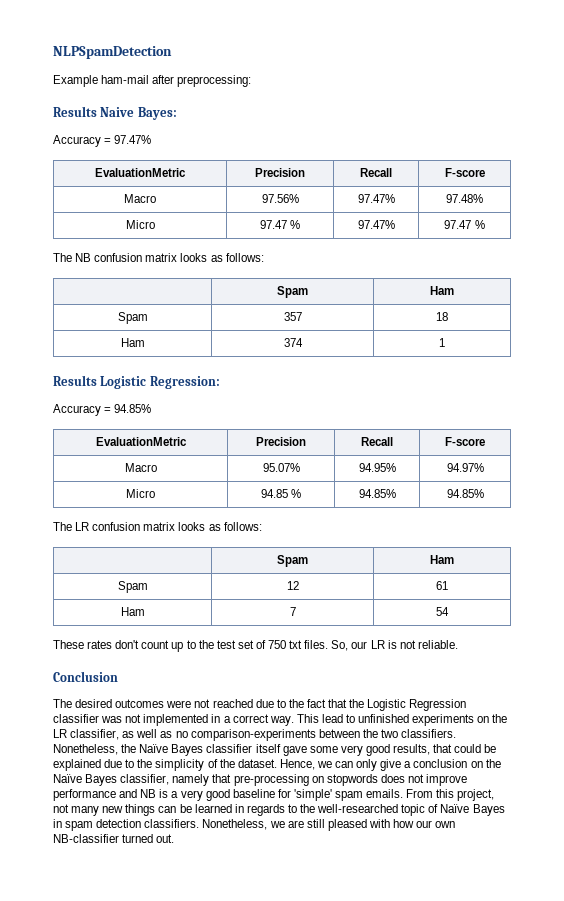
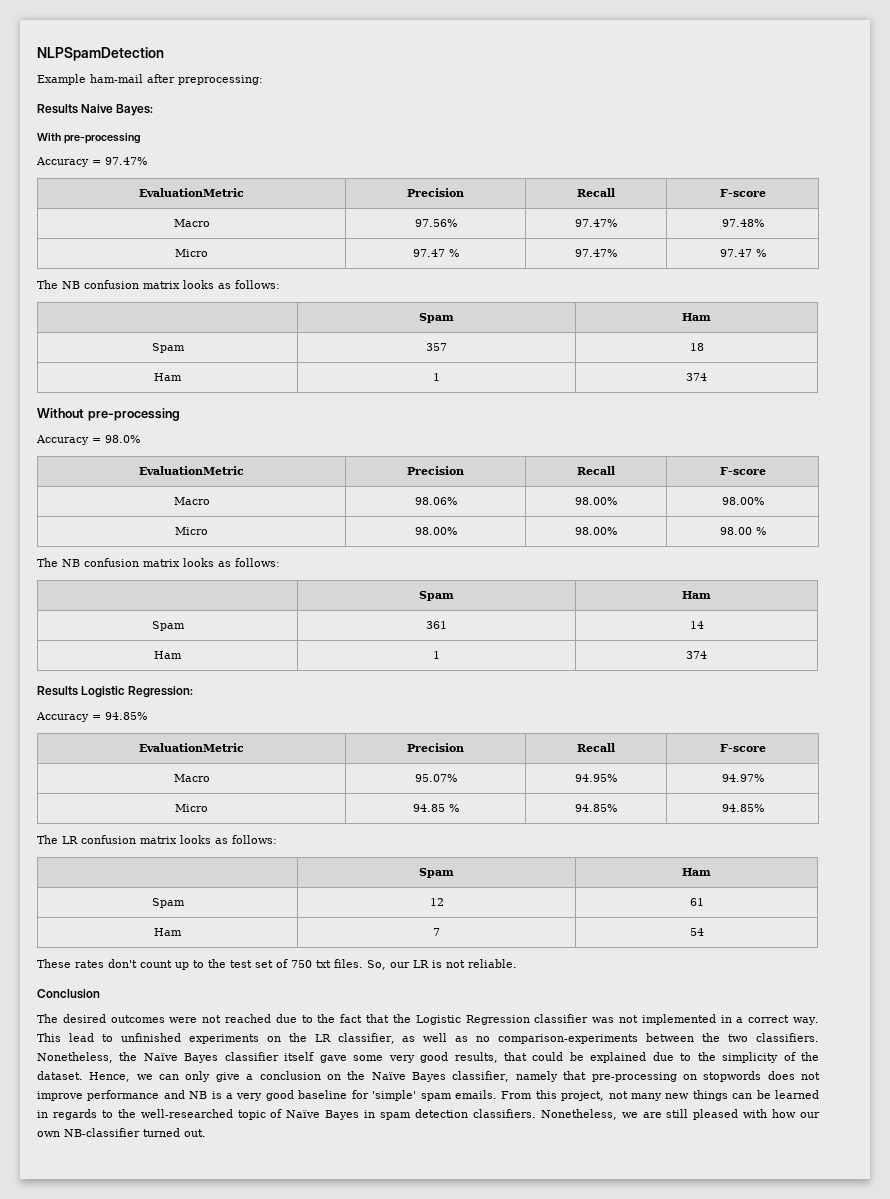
(177, 113) none -> [37,133,140,144] // With pre-processing
[283,338,303,347] [439,338,445,347] | 374 | 1 -> [433,373,440,381] [686,373,708,381] [37,408,180,421] [36,435,140,445] [139,466,244,475] [407,466,464,475] [577,466,616,475] [719,467,766,475] [173,497,210,505] [414,497,457,505] [575,497,618,505] [721,497,764,505] [175,527,208,535] [414,527,457,535] [575,527,618,535] [719,527,766,535] [37,558,280,567] [419,591,454,601] [682,591,712,599] [151,621,185,631] [426,621,447,629] [689,621,704,629] [154,651,182,659] [433,651,440,659] [686,651,708,659] | 1 | 374 // Without pre-processing // Accuracy = 98.0% // EvaluationMetric | Precision | Recall | F-score // Macro | 98.06% | 98.00% | 98.00% // Micro | 98.00% | 98.00% | 98.00 % // The NB confusion matrix looks as follows: // | Spam | Ham // Spam | 361 | 14 // Ham | 1 | 374

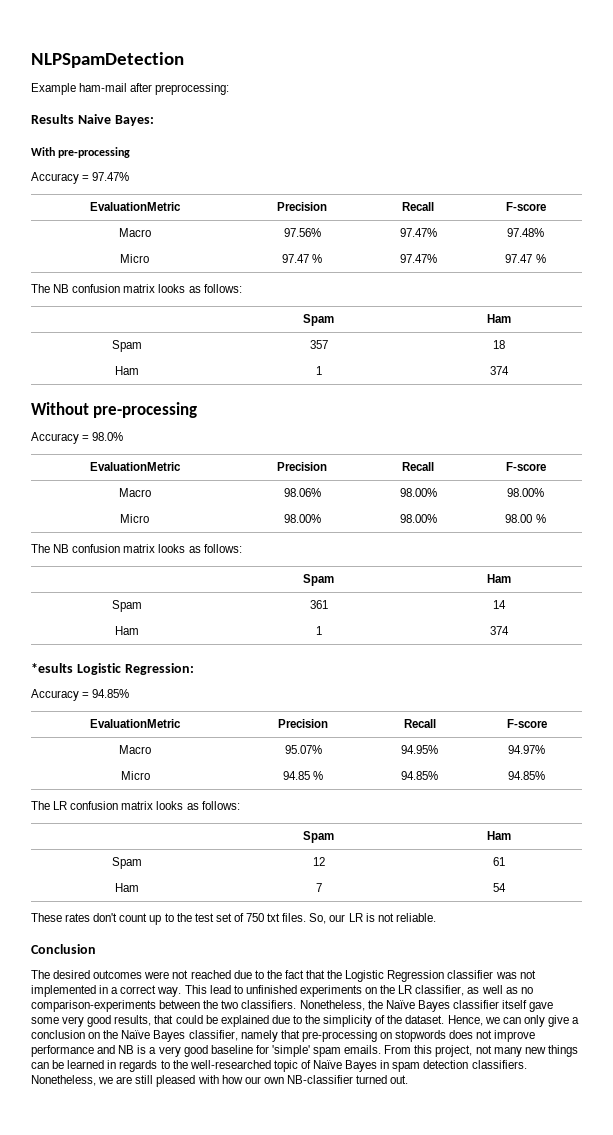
[37,686,78,696] Results -> [31,663,73,673] *esults

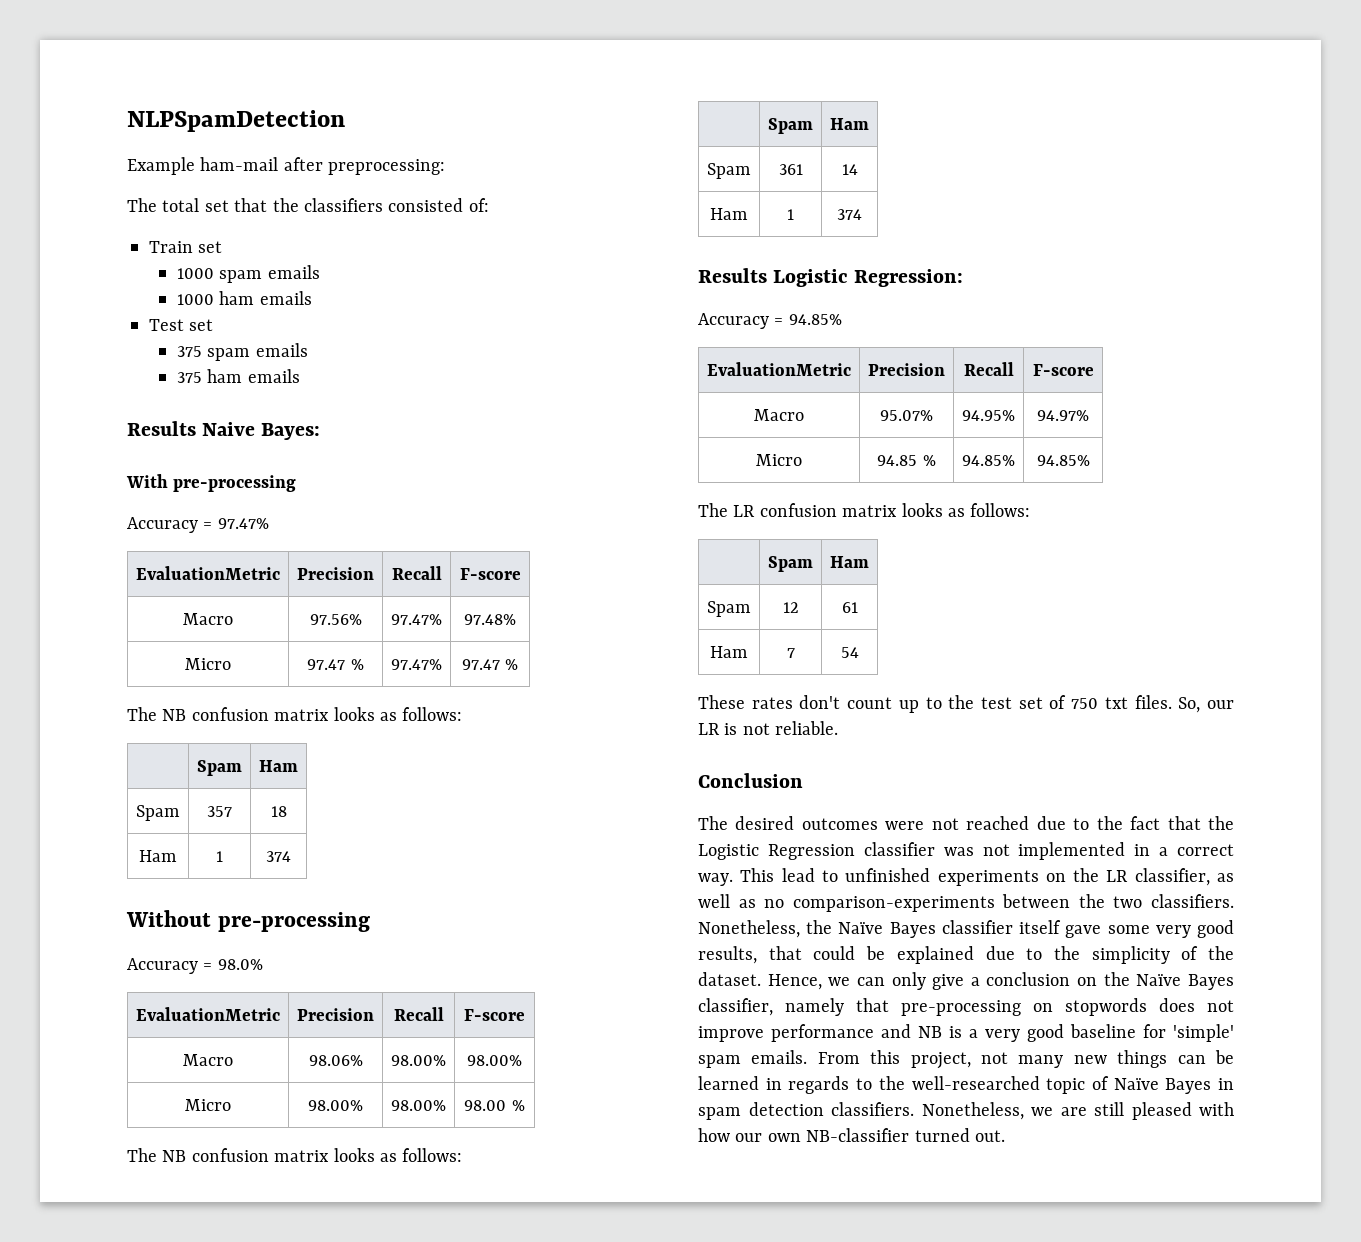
(230, 89) none -> [127,198,489,212] [149,241,223,253] [176,265,320,283] [176,291,312,305] [149,319,214,331] [176,343,308,361] [176,369,300,383] // The total set that the classifiers consisted of: // Train set // 1000 spam emails // 1000 ham emails // Test set // 375 spam emails // 375 ham emails
[31,663,73,673] *esults -> [698,268,767,283] Results

